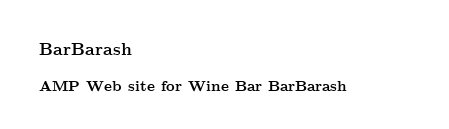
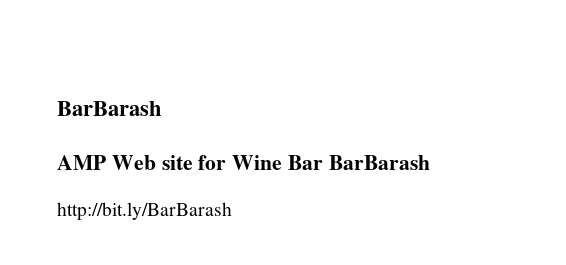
(347, 86) none -> [57,202,232,221] // http://bit.ly/BarBarash

